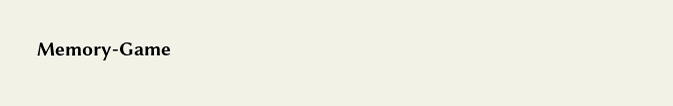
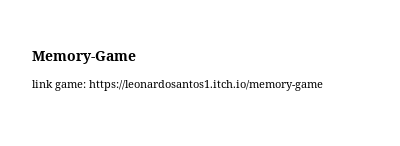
(172, 51) none -> [32,80,323,91] // link game: https://leonardosantos1.itch.io/memory-game

